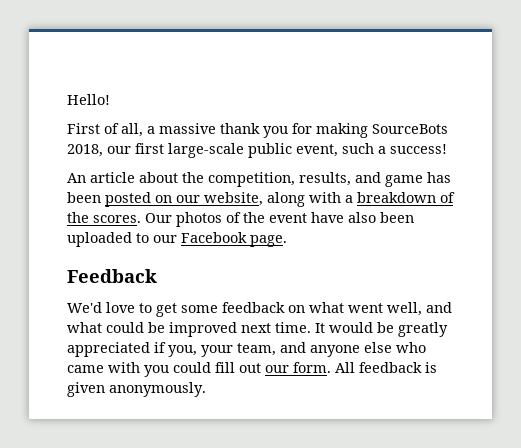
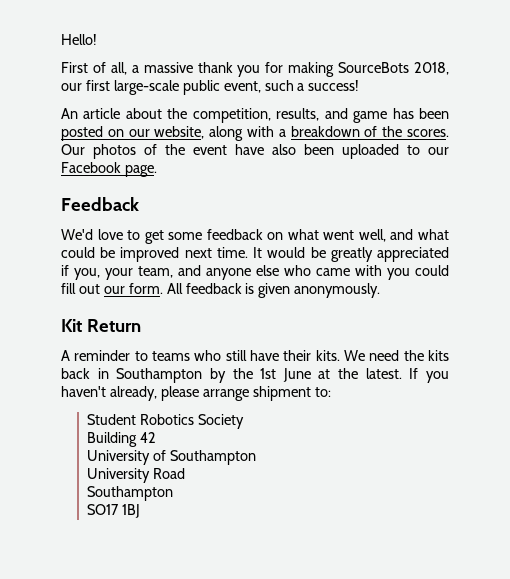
(206, 389) none -> [61,319,141,332] [61,350,449,361] [61,368,449,383] [61,386,331,401] [87,414,245,429] [87,432,157,447] [87,450,257,465] [87,468,186,483] [87,486,174,501] [87,504,141,518] // Kit Return // A reminder to teams who still have their kits. We need the kits back in Southampton by the 1st June at the latest. If you haven't already, please arrange shipment to: // Student Robotics Society // Building 42 // University of Southampton // University Road // Southampton // SO17 1BJ

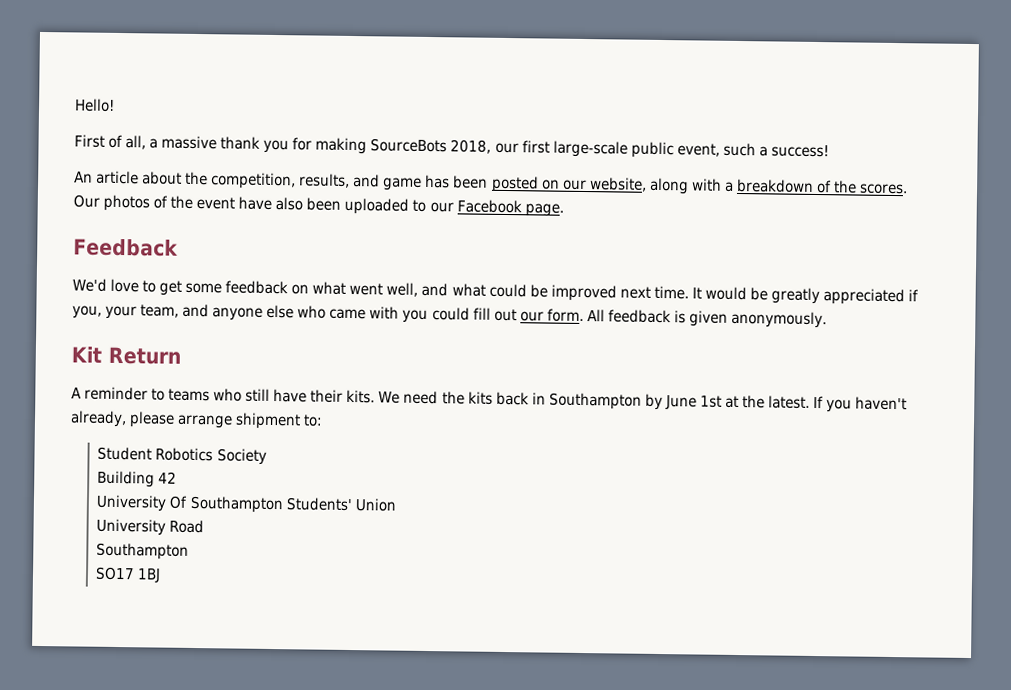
[232,368,311,382] the 1st June -> [664,395,722,410] June 1st
[153,450,257,465] of Southampton -> [169,495,397,514] Of Southampton Students' Union

